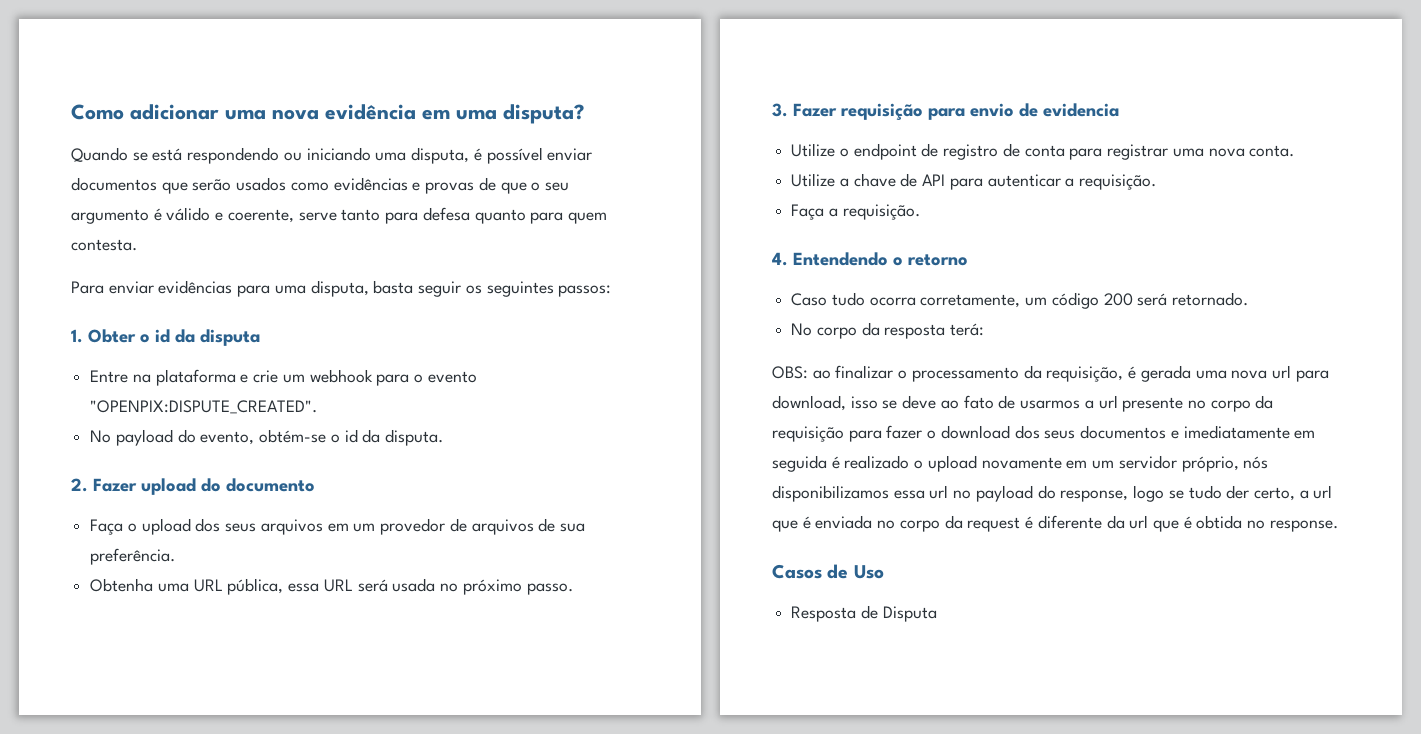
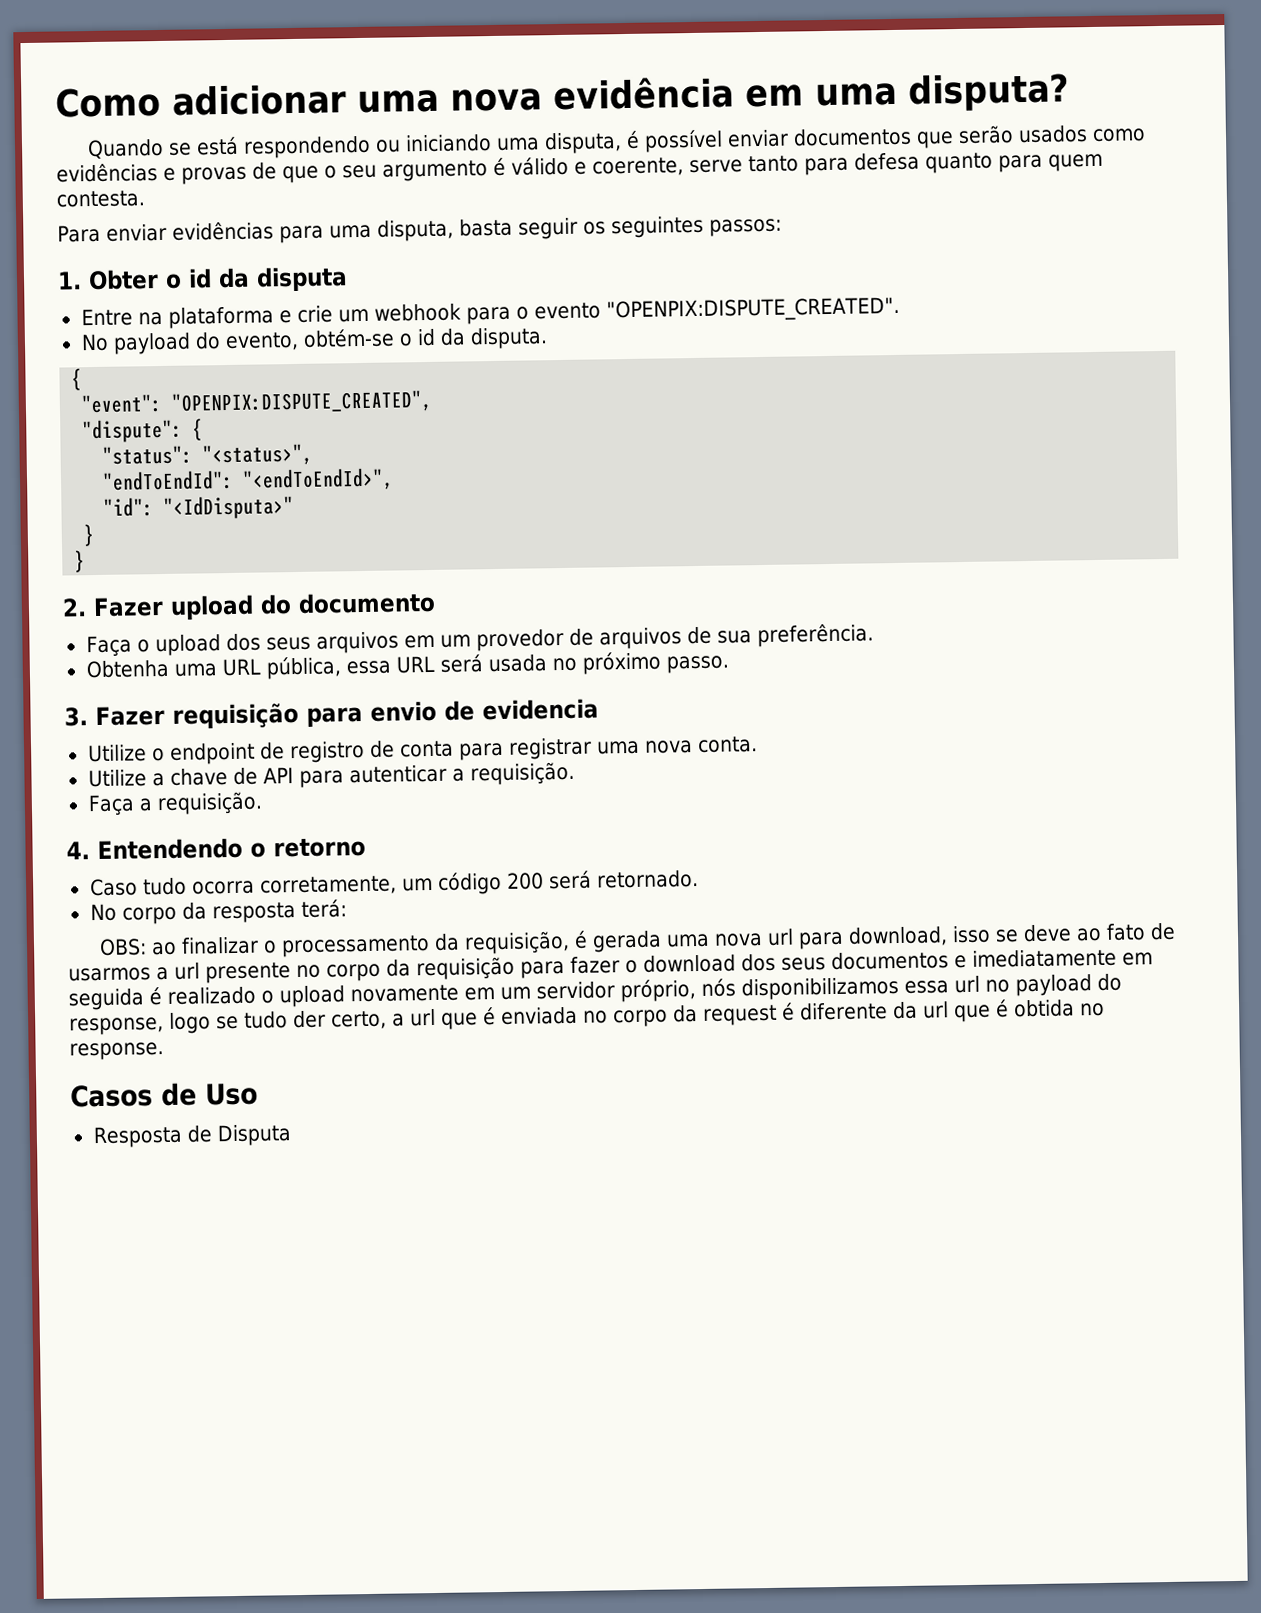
(444, 437) none -> [71,368,83,391] [81,389,434,415] [82,418,204,444] [102,443,314,467] [102,467,395,492] [103,495,295,520] [83,524,96,547] [74,550,86,573] // { // "event": "OPENPIX:DISPUTE_CREATED", // "dispute": { // "status": "<status>", // "endToEndId": "<endToEndId>", // "id": "<IdDisputa>" // } // }

